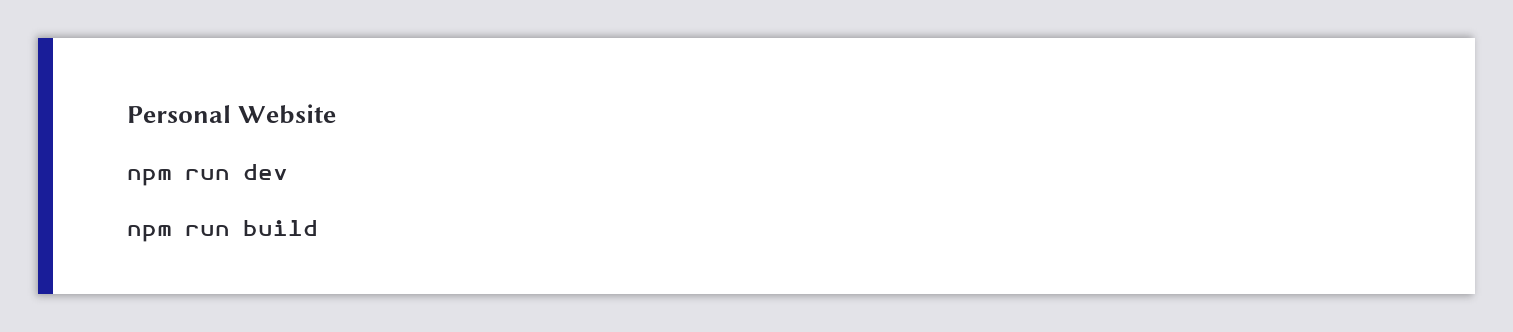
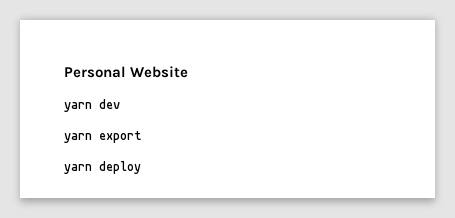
[127,169,230,186] npm run -> [64,102,92,112] yarn
[127,220,318,242] npm run build -> [64,131,141,143] [64,161,141,174] yarn export // yarn deploy

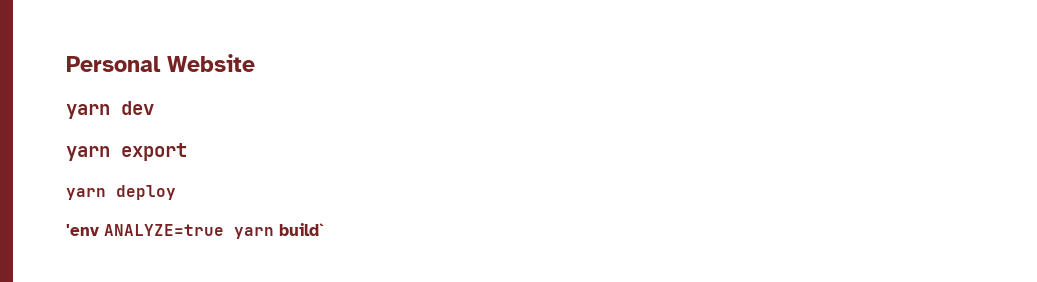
(141, 167) none -> [66,223,324,239] // 'env ANALYZE=true yarn build`

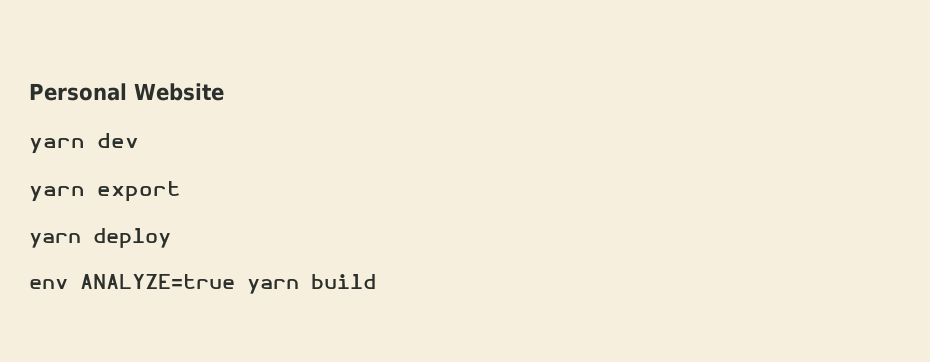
[66,224,99,236] 'env -> [29,279,68,289] env
[279,223,324,236] build` -> [311,274,376,289] build

